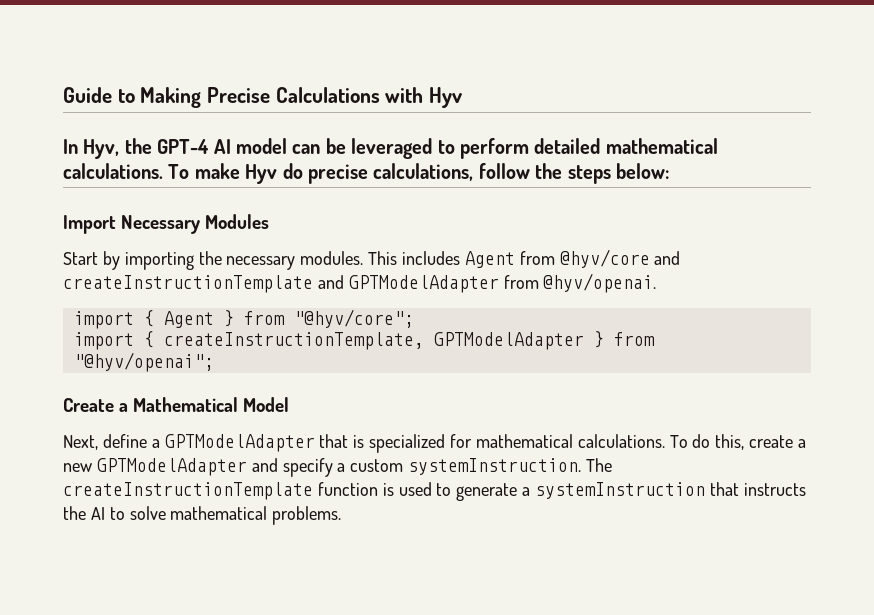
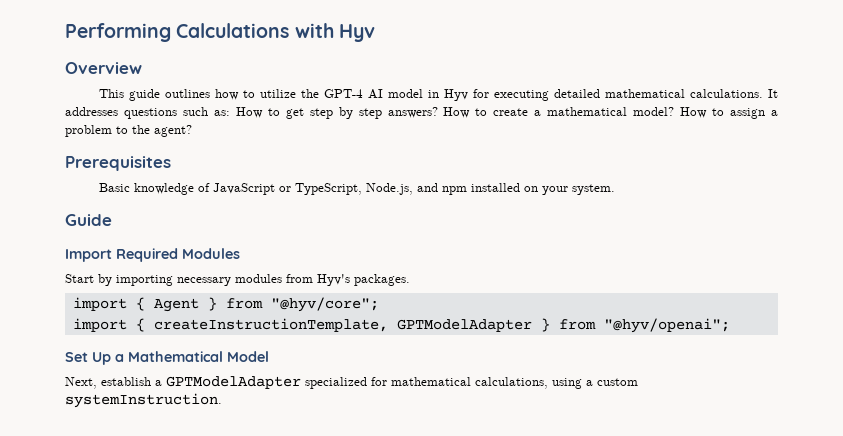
[63,87,271,108] Guide to Making Precise -> [65,23,171,42] Performing
[63,138,718,159] [63,163,669,184] In Hyv, the GPT-4 AI model can be leveraged to perform detailed mathematical calculations. To make Hyv do precise calculations, follow the steps below: -> [65,62,142,74] [98,89,778,101] [65,107,779,119] [65,125,192,137] [65,156,171,171] [98,183,615,195] [65,214,112,226] Overview // This guide outlines how to utilize the GPT-4 AI model in Hyv for executing detailed mathematical calculations. It addresses questions such as: How to get step by step answers? How to create a mathematical model? How to assign a problem to the agent? // Prerequisites // Basic knowledge of JavaScript or TypeScript, Node.js, and npm installed on your system. // Guide
[121,215,201,234] Necessary -> [116,248,178,262] Required
[198,249,681,270] [63,273,657,293] the necessary modules. This includes Agent from @hyv/core and createInstructionTemplate and GPTModelAdapter from @hyv/openai. -> [177,274,410,286] necessary modules from Hyv's packages.
[63,398,114,412] Create -> [65,352,111,365] Set Up
[102,434,147,448] define -> [101,377,151,386] establish
[319,434,365,448] that is -> (301, 382) none
[577,434,807,450] [63,458,613,477] [63,482,806,501] [63,506,342,525] calculations. To do this, create a new GPTModelAdapter and specify a custom systemInstruction. The createInstructionTemplate function is used to generate a systemInstruction that instructs the AI to solve mathematical problems. -> [475,377,638,389] [65,393,222,408] calculations, using a custom systemInstruction.

